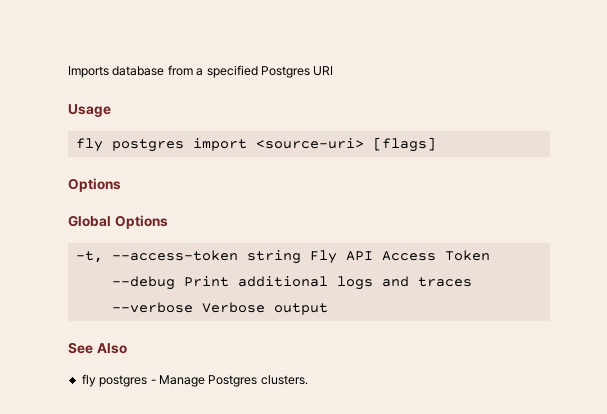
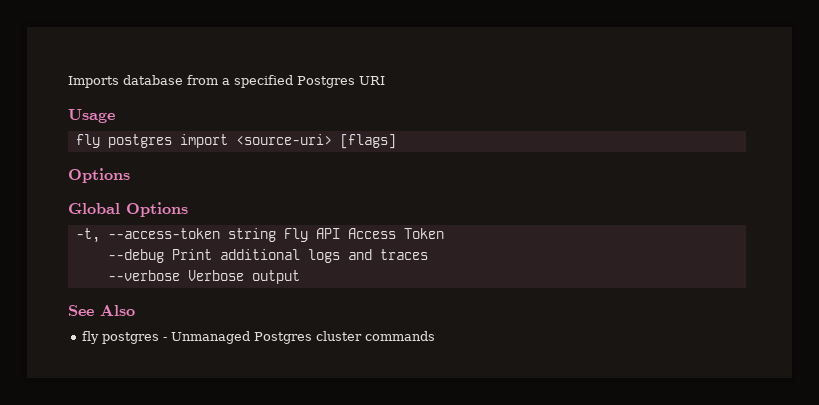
[158,375,308,387] Manage Postgres clusters. -> [171,331,436,344] Unmanaged Postgres cluster commands

